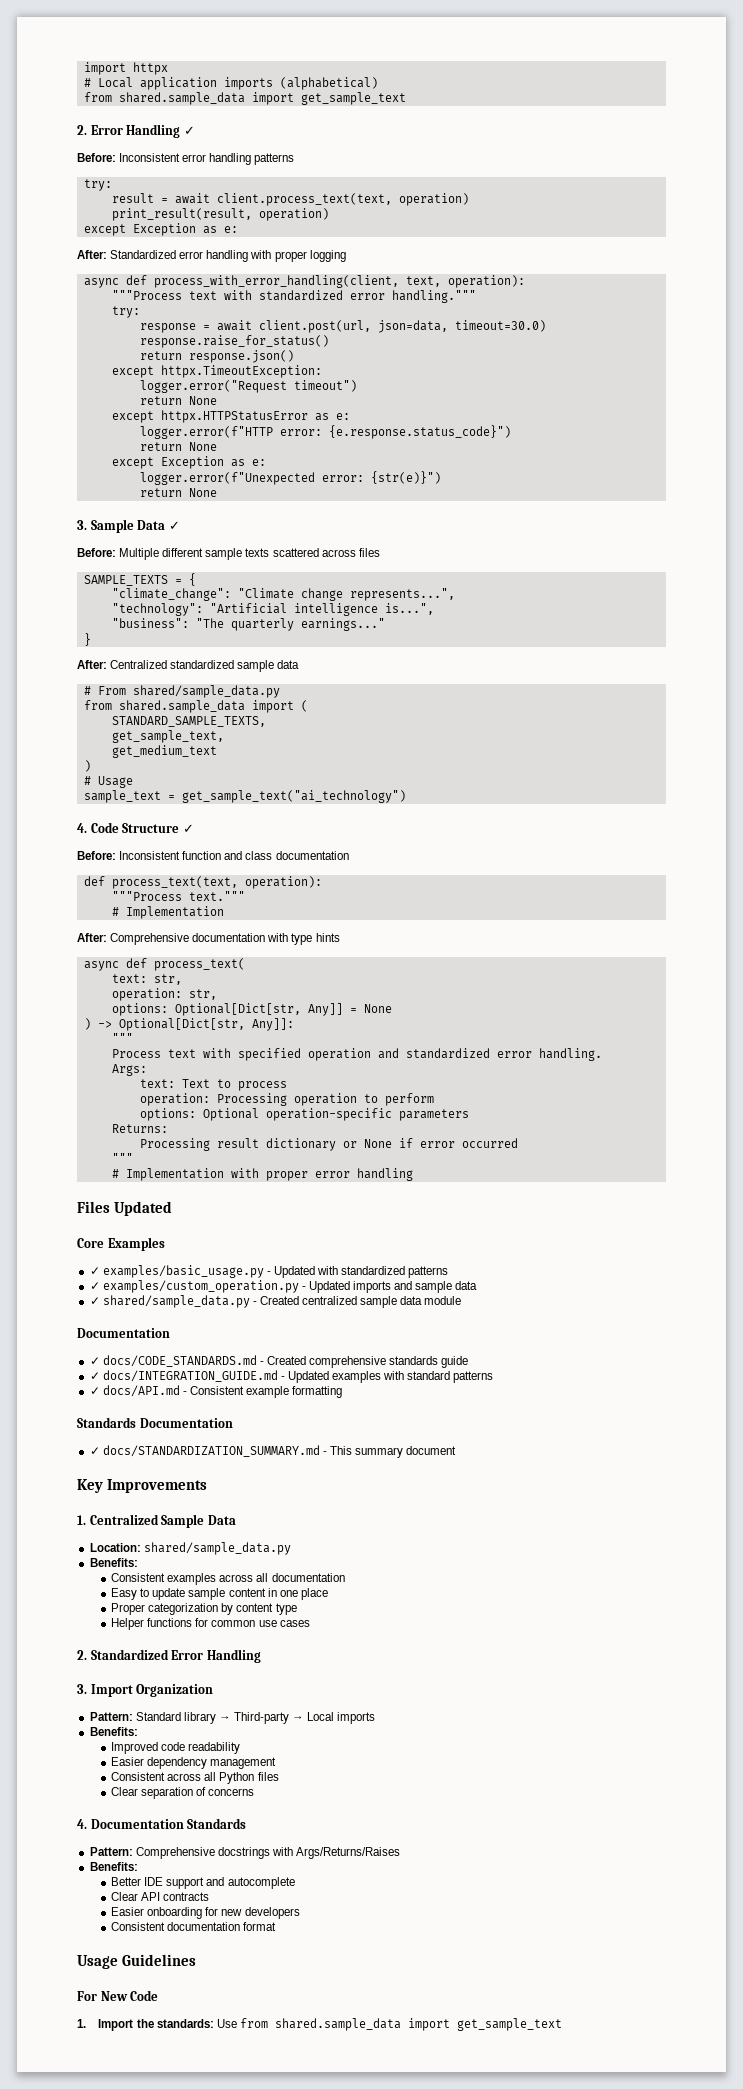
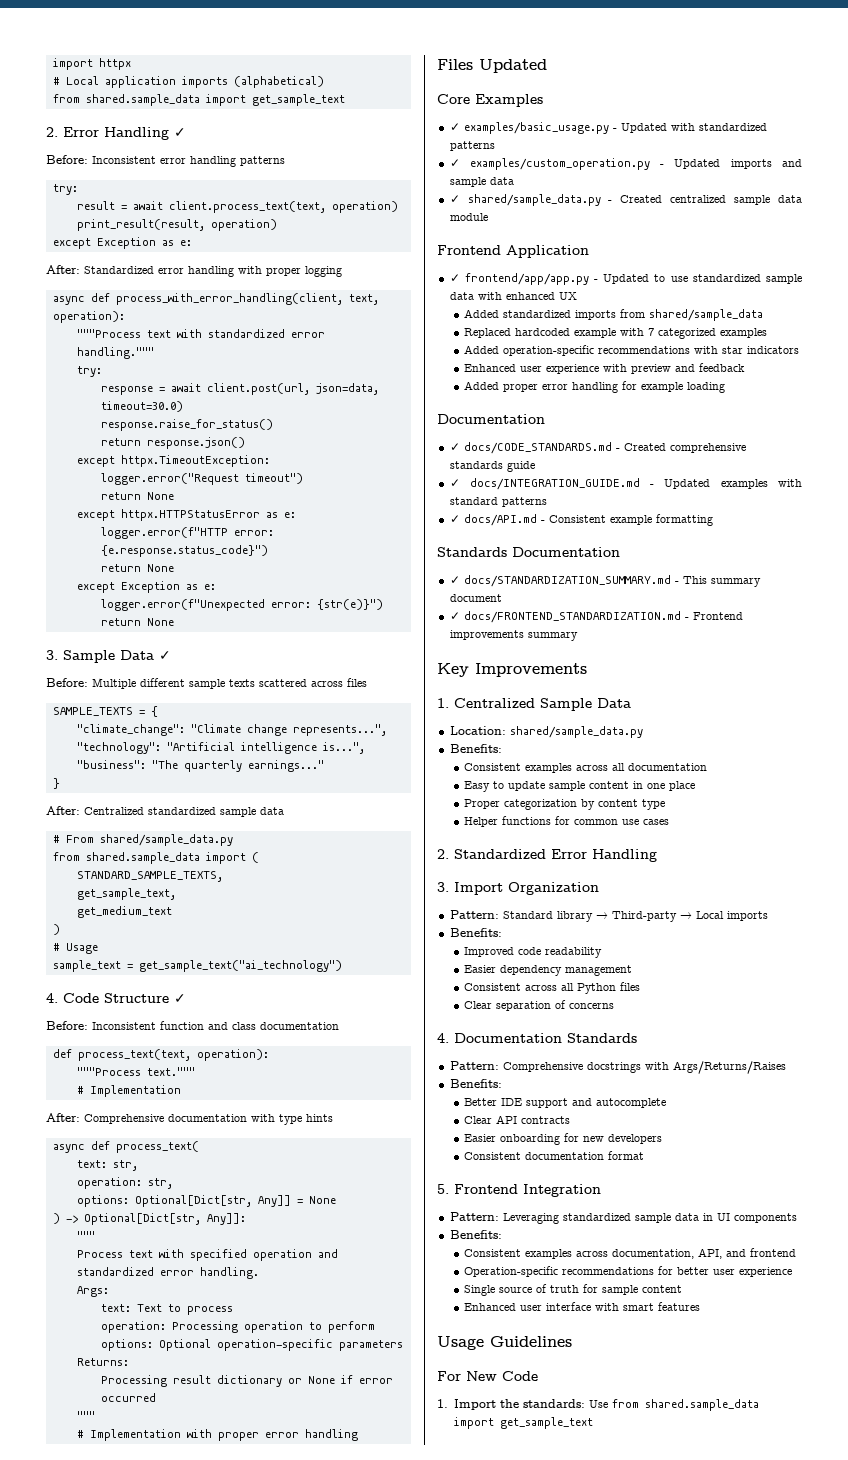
(462, 1300) none -> [437,245,589,258] [449,273,802,285] [449,292,577,300] [464,309,764,321] [464,328,768,339] [464,345,800,356] [464,363,746,374] [464,381,726,393] // Frontend Application // ✓ frontend/app/app.py - Updated to use standardized sample data with enhanced UX // Added standardized imports from shared/sample_data // Replaced hardcoded example with 7 categorized examples // Added operation-specific recommendations with star indicators // Enhanced user experience with preview and feedback // Added proper error handling for example loading
(457, 1450) none -> [449,611,743,623] [449,630,578,641] // ✓ docs/FRONTEND_STANDARDIZATION.md - Frontend improvements summary
(277, 1926) none -> [437,1184,601,1197] [449,1212,797,1224] [449,1230,502,1239] [464,1248,797,1259] [464,1266,793,1277] [464,1284,683,1296] [464,1302,701,1311] // 5. Frontend Integration // Pattern: Leveraging standardized sample data in UI components // Benefits: // Consistent examples across documentation, API, and frontend // Operation-specific recommendations for better user experience // Single source of truth for sample content // Enhanced user interface with smart features

